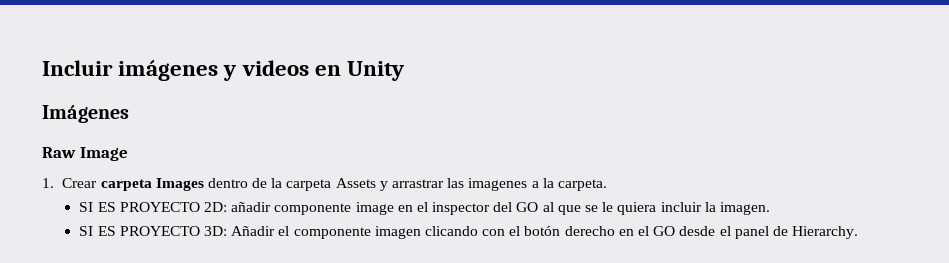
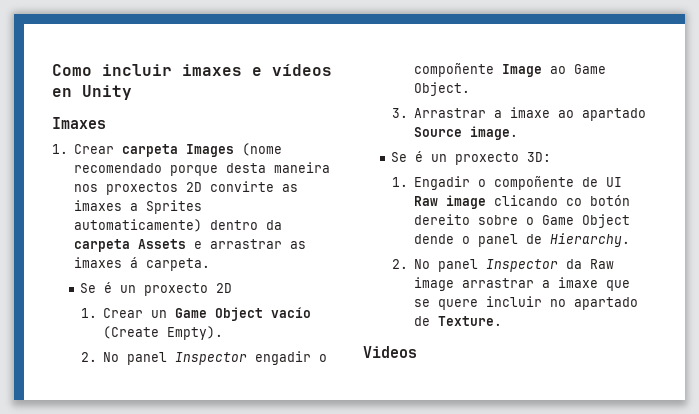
[42,60,309,81] Incluir imágenes y videos -> [52,64,332,76] Como incluir imaxes e vídeos
[42,105,129,123] [42,147,128,161] Imágenes // Raw Image -> [52,117,106,129] Imaxes
[207,178,607,191] [79,202,770,215] [79,226,859,239] dentro de la carpeta Assets y arrastrar las imagenes a la carpeta. // SI ES PROYECTO 2D: añadir componente image en el inspector del GO al que se le quiera incluir la imagen. // SI ES PROYECTO 3D: Añadir el componente imagen clicando con el botón derecho en el GO desde el panel de Hierarchy. -> [242,143,283,156] [74,162,331,176] [74,181,299,195] [74,200,203,214] [74,219,283,232] [74,239,307,252] [74,257,211,271] [80,282,233,296] [80,307,312,321] [103,326,224,340] [80,351,328,365] [414,63,607,77] [414,82,471,96] [391,107,647,121] [414,126,519,140] [391,151,552,165] [391,176,623,190] [414,195,631,209] [414,214,631,228] [414,233,631,247] [391,259,615,272] [414,277,631,291] [414,296,639,310] [414,316,503,326] [363,346,417,358] (nome recomendado porque desta maneira nos proxectos 2D convirte as imaxes a Sprites automaticamente) dentro da carpeta Assets e arrastrar as imaxes á carpeta. // Se é un proxecto 2D // 1. Crear un Game Object vacío (Create Empty). // 2. No panel Inspector engadir o compoñente Image ao Game Object. // 3. Arrastrar a imaxe ao apartado Source image. // Se é un proxecto 3D: // 1. Engadir o compoñente de UI Raw image clicando co botón dereito sobre o Game Object dende o panel de Hierarchy. // 2. No panel Inspector da Raw image arrastrar a imaxe que se quere incluir no apartado de Texture. // Videos

